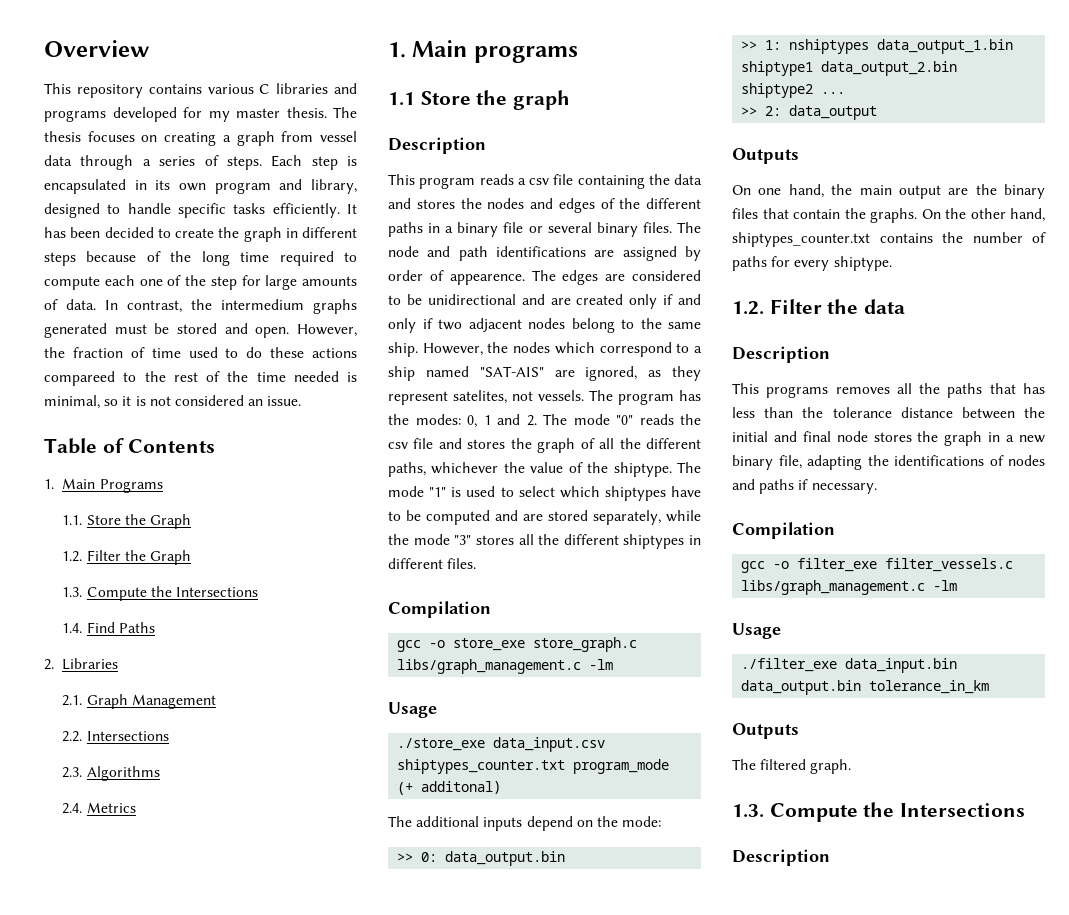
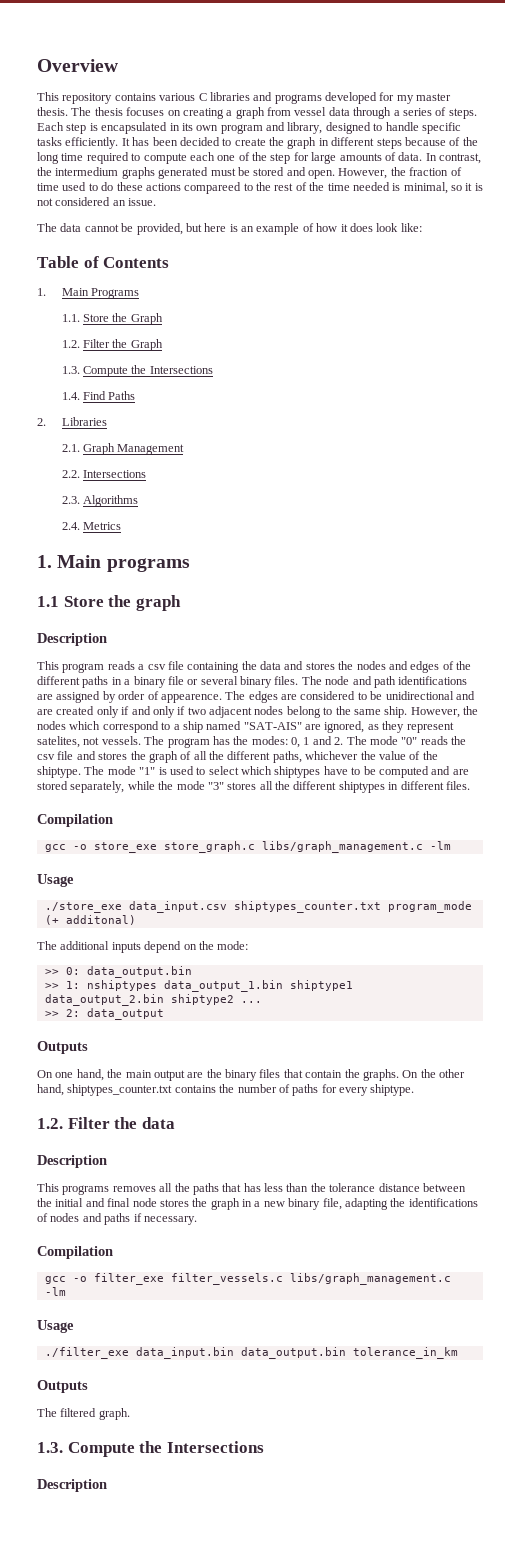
(302, 401) none -> [37,223,422,235] // The data cannot be provided, but here is an example of how it does look like:

